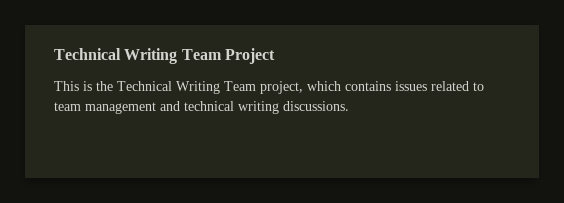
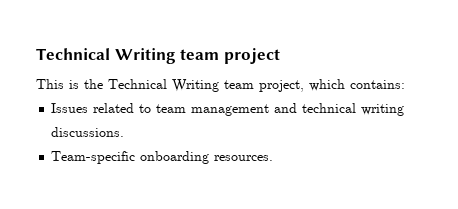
[54,48,275,64] Technical Writing Team Project -> [36,48,280,64] Technical Writing team project
[224,81,256,91] Team -> [224,80,254,89] team
[345,81,427,91] contains issues -> [350,80,405,89] [51,103,89,113] contains: // Issues
(349, 106) none -> [51,151,274,164] // Team-specific onboarding resources.

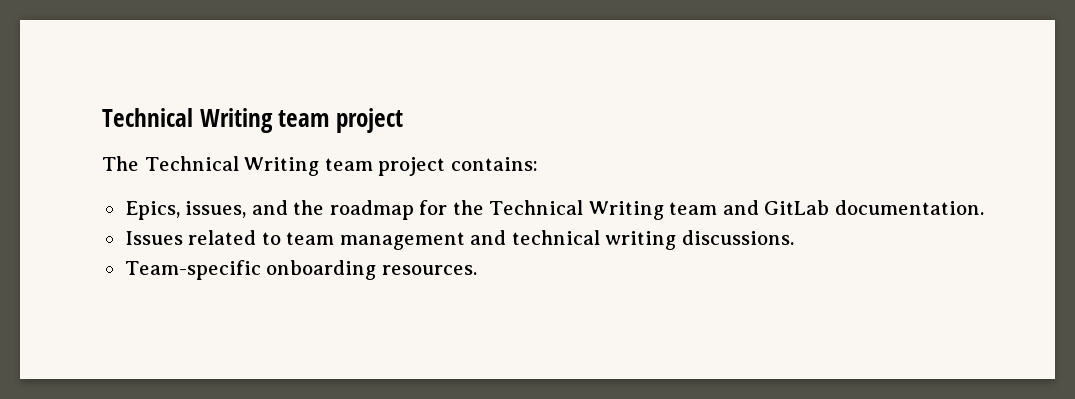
[36,79,79,89] This is -> [102,156,538,176] [124,200,448,220] The Technical Writing team project contains: // Epics, issues, and the roadmap for
[259,79,405,92] project, which contains: -> [722,200,984,215] and GitLab documentation.

